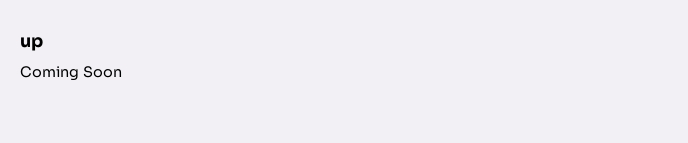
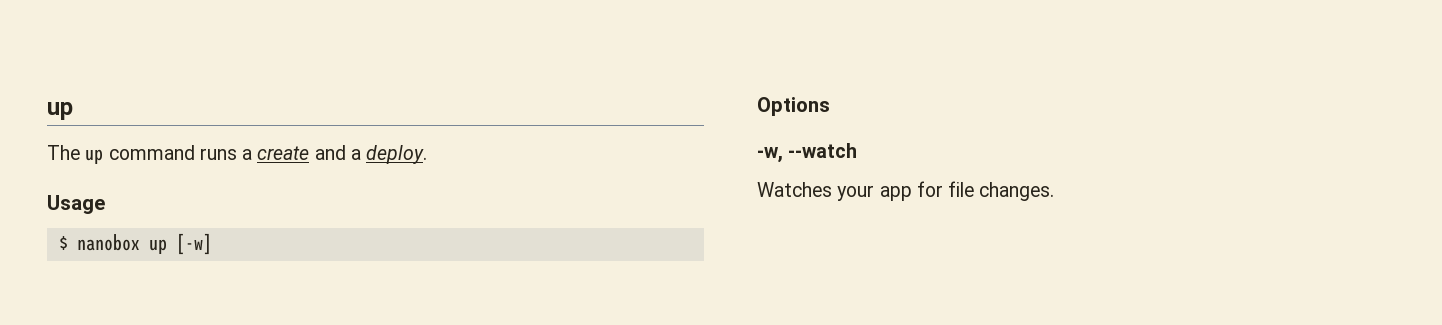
[20,66,122,81] Coming Soon -> [47,145,428,164] [47,195,105,214] [58,233,212,255] [757,97,830,116] [757,143,858,163] [757,181,1055,201] The up command runs a create and a deploy. // Usage // $ nanobox up [-w] // Options // -w, --watch // Watches your app for file changes.

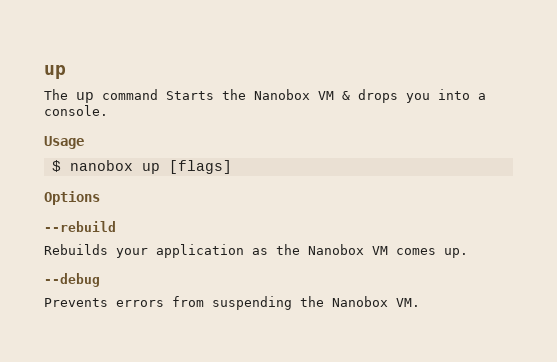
[199,145,428,164] runs a create and a deploy. -> [166,89,486,103] [44,105,108,116] Starts the Nanobox VM & drops you into a console.
[175,233,212,255] [-w] -> [168,160,232,174] [flags]
[757,143,858,163] [757,181,1055,201] -w, --watch // Watches your app for file changes. -> [44,221,116,232] [44,244,468,258] [44,273,100,287] [44,296,420,310] --rebuild // Rebuilds your application as the Nanobox VM comes up. // --debug // Prevents errors from suspending the Nanobox VM.

